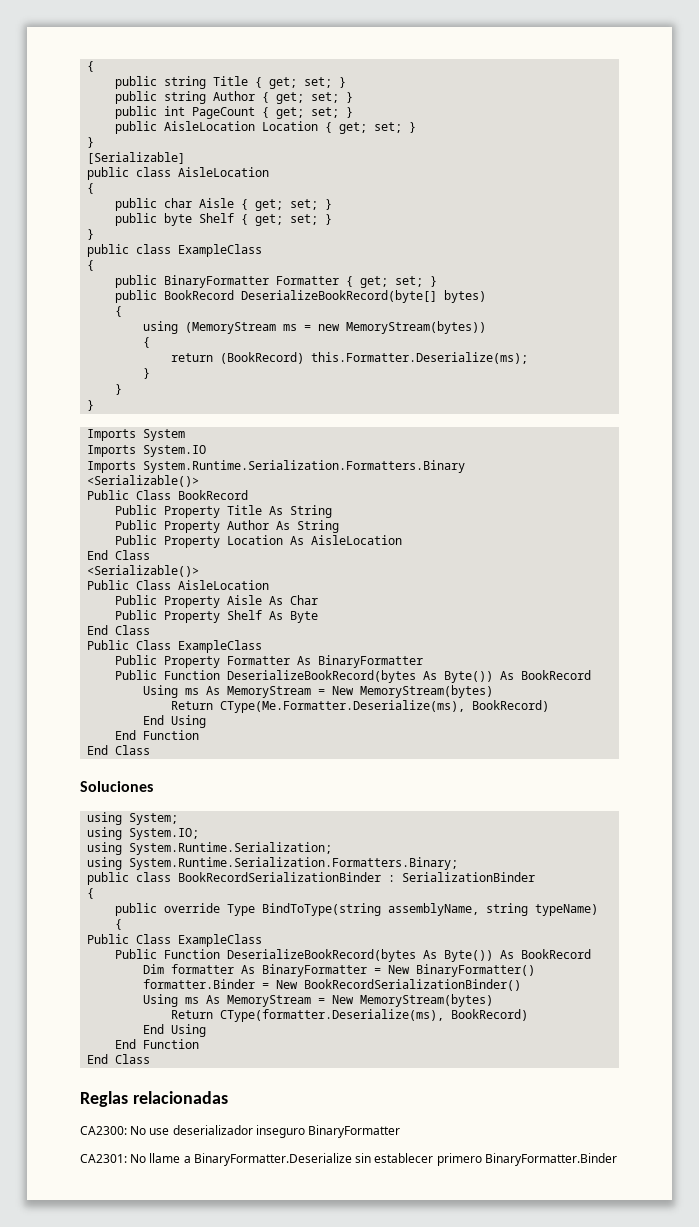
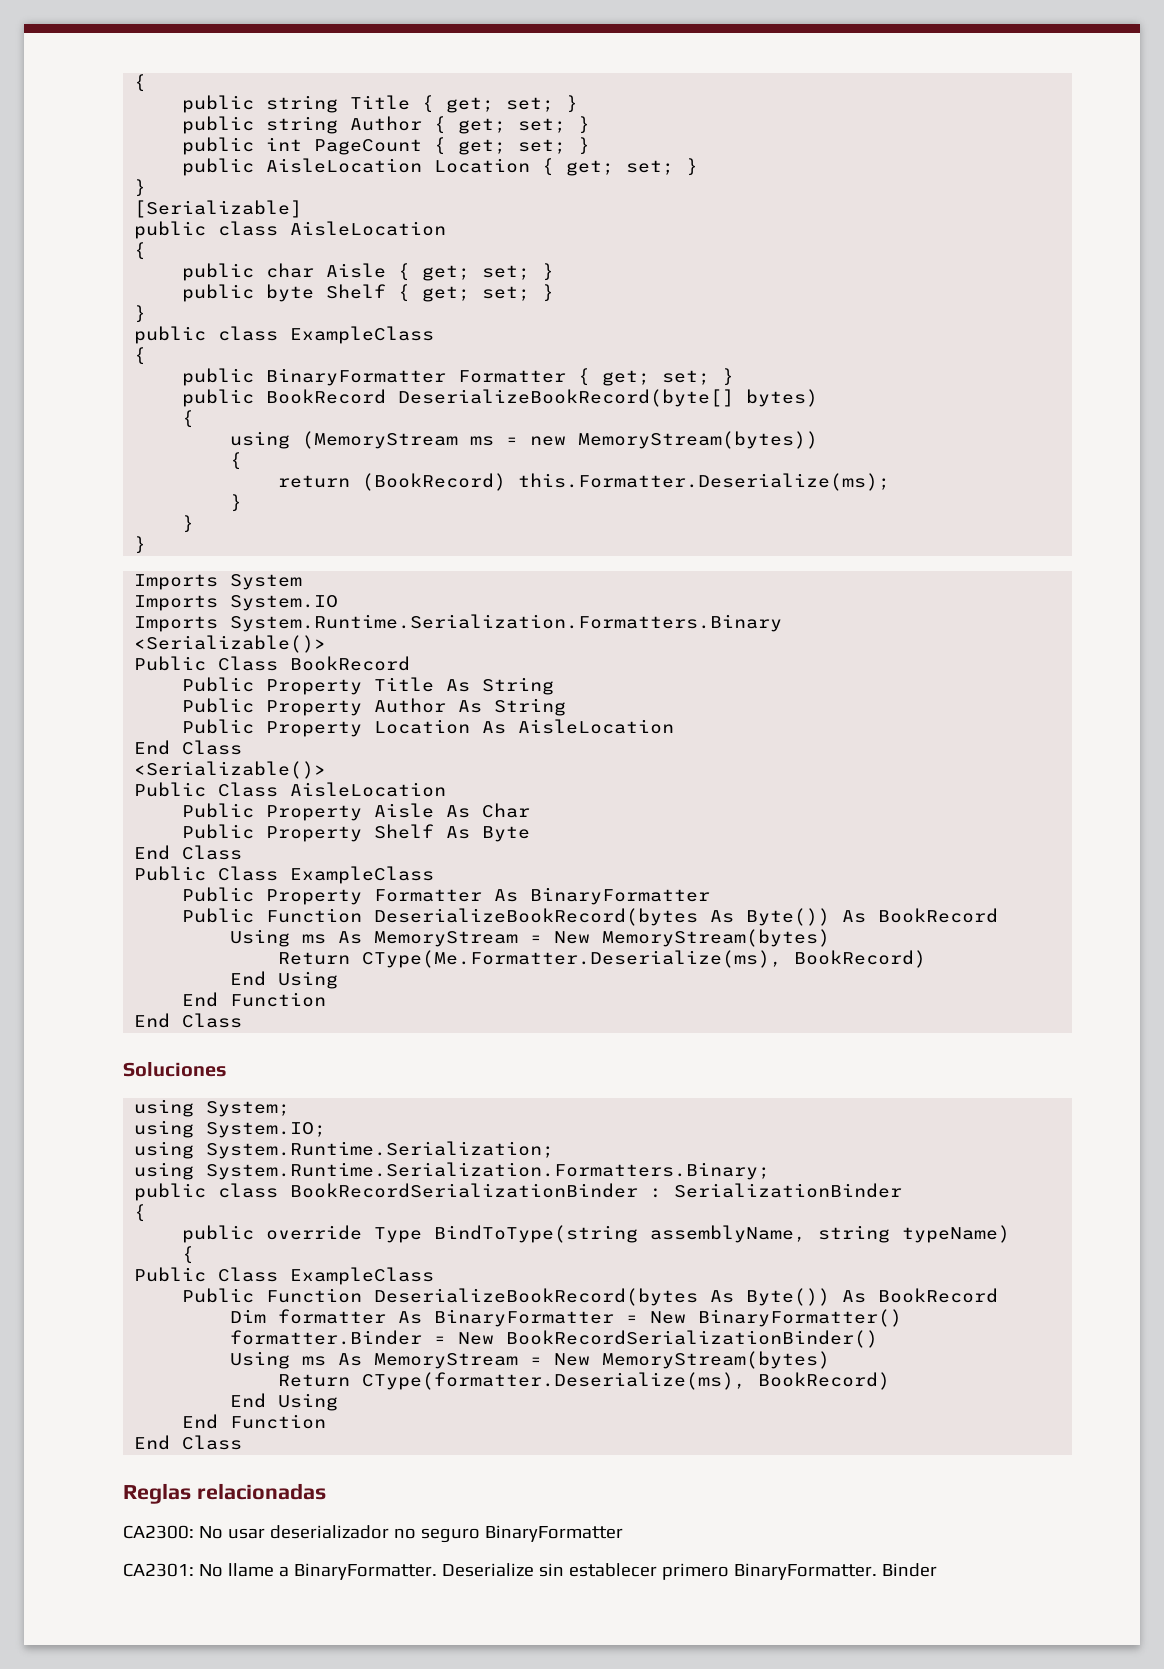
[149,1125,305,1138] use deserializador inseguro -> [227,1525,480,1543] usar deserializador no seguro
[193,1153,352,1166] BinaryFormatter.Deserialize -> [293,1563,534,1580] BinaryFormatter. Deserialize
[484,1153,617,1166] BinaryFormatter.Binder -> [733,1563,937,1580] BinaryFormatter. Binder

